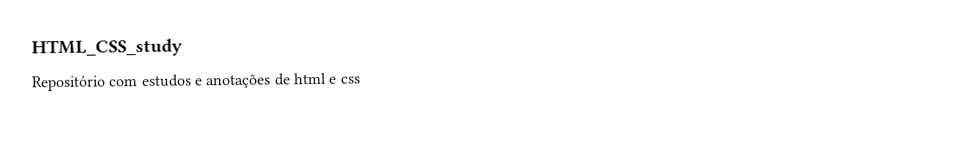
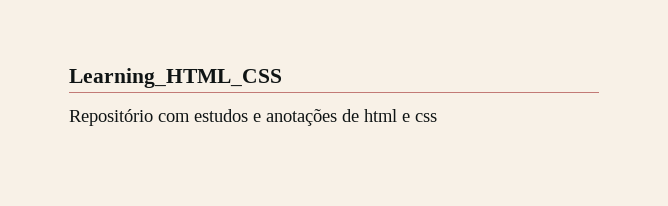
[31,38,183,58] HTML_CSS_study -> [69,68,282,88] Learning_HTML_CSS

